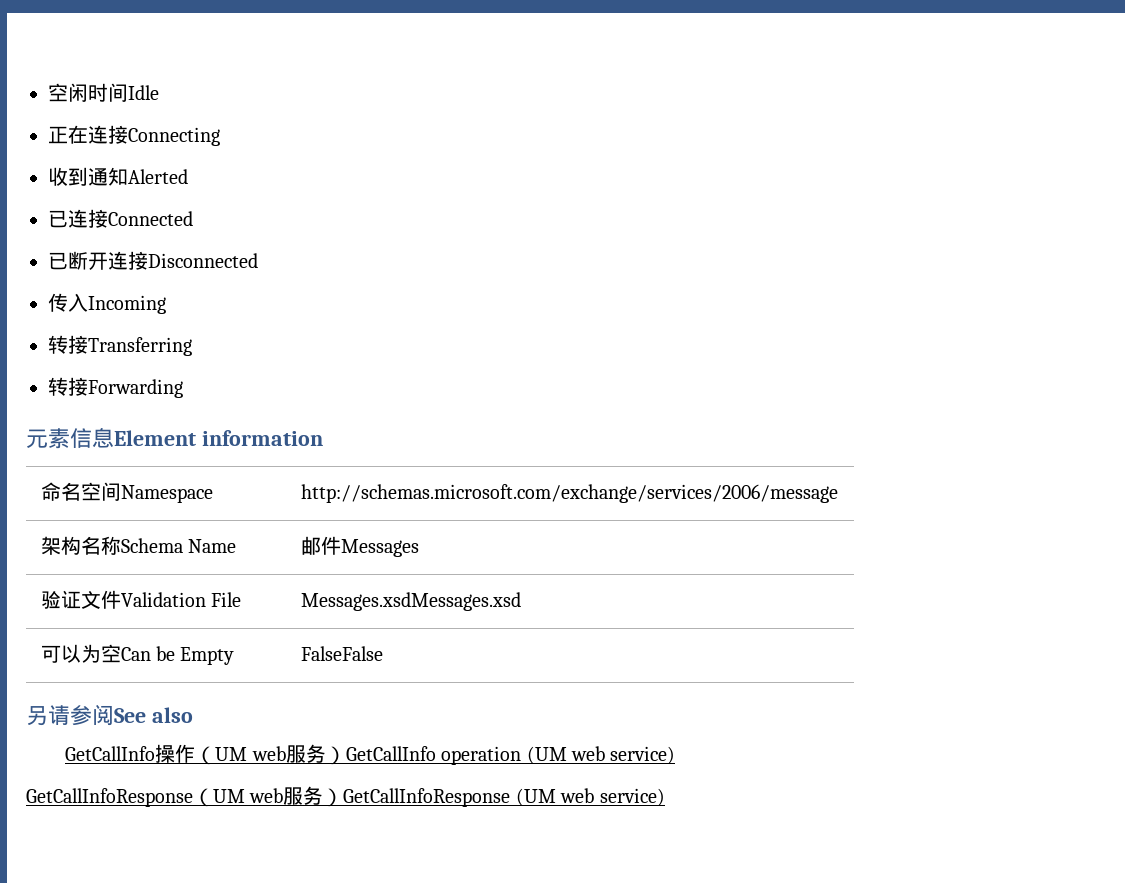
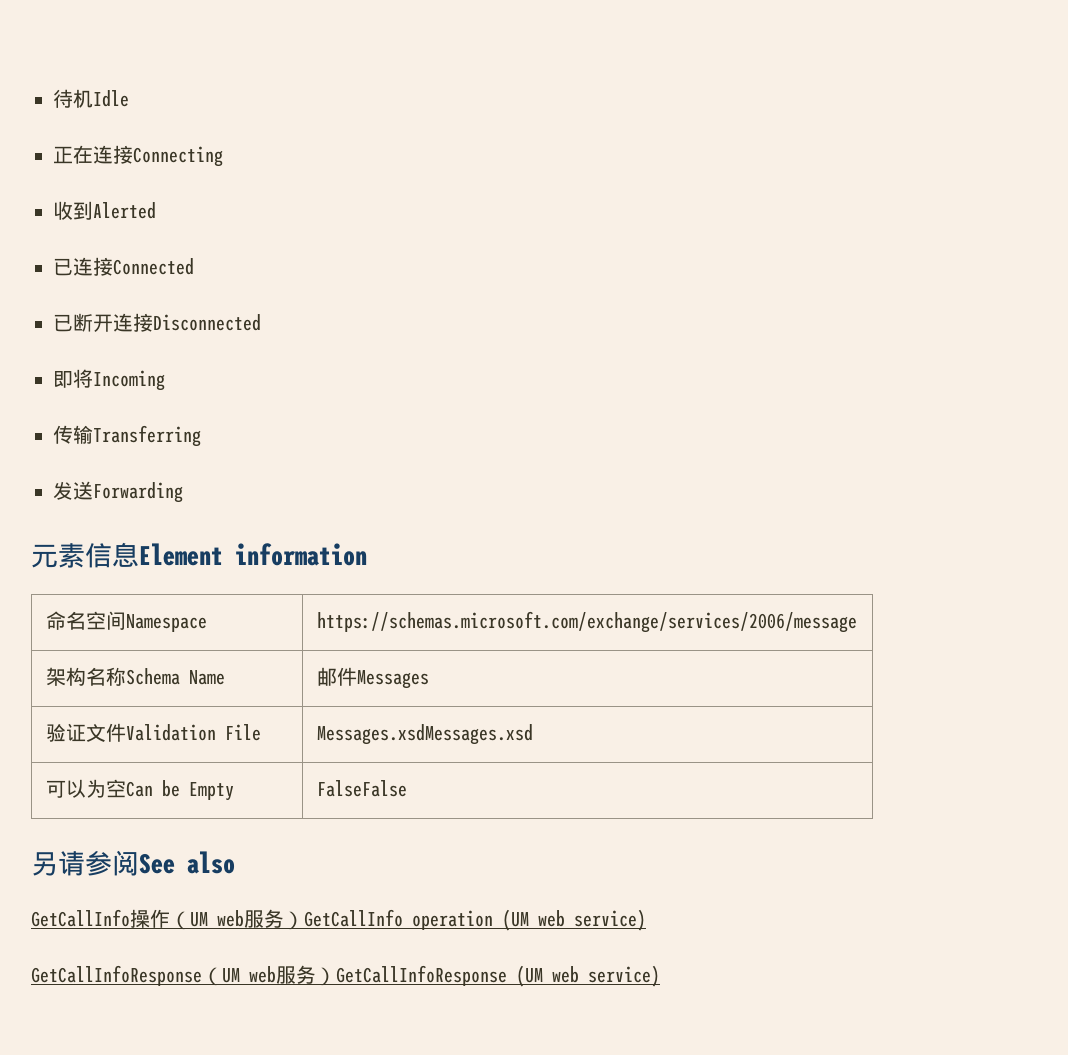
[48,83,128,102] 空闲时间 -> [53,89,93,108] 待机
[88,167,128,186] 通知 -> (93, 210) none
[48,293,88,312] 传入 -> [53,369,93,388] 即将
[48,335,88,354] 转接 -> [53,425,93,444] 传输
[48,377,88,396] 转接 -> [53,481,93,500] 发送
[300,484,838,503] http://schemas.microsoft.com/exchange/services/2006/message -> [316,611,857,633] https://schemas.microsoft.com/exchange/services/2006/message

